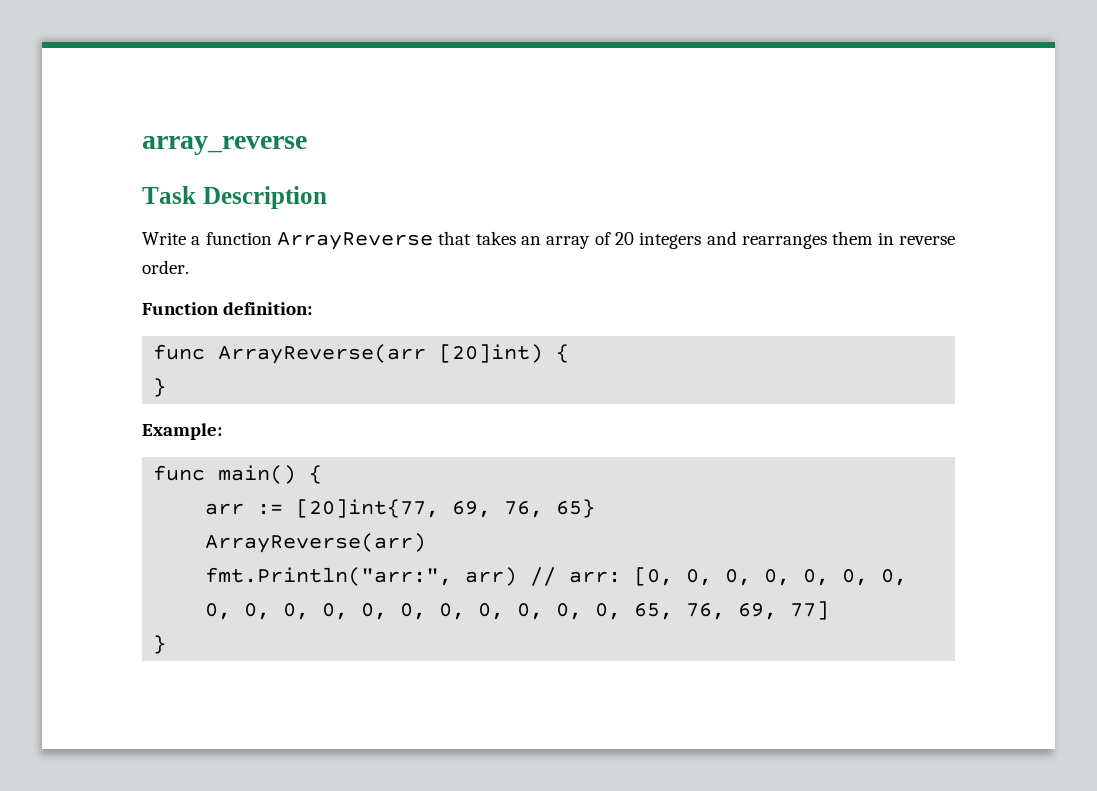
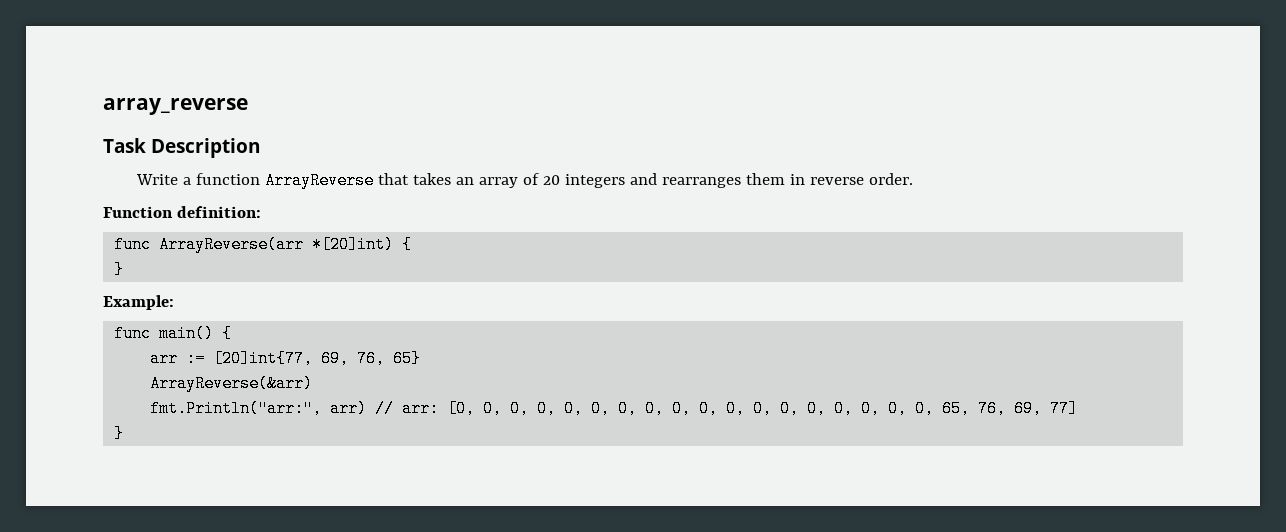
[439,344,544,363] [20]int) -> [312,236,395,253] *[20]int)
[205,533,427,553] ArrayReverse(arr) -> [150,375,314,392] ArrayReverse(&arr)

